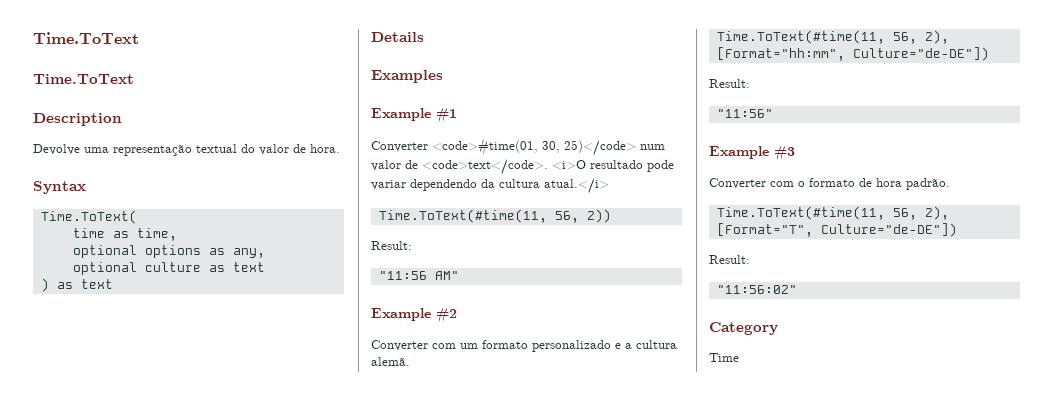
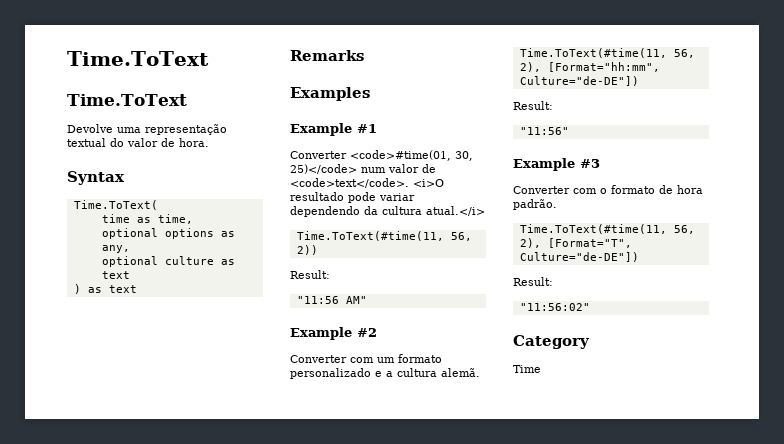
[33,113,122,126] // Description -> (187, 100) none
[371,32,424,42] Details -> [290,50,364,61] Remarks

